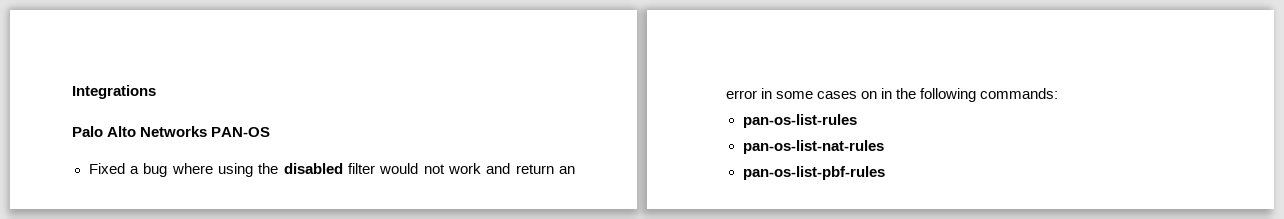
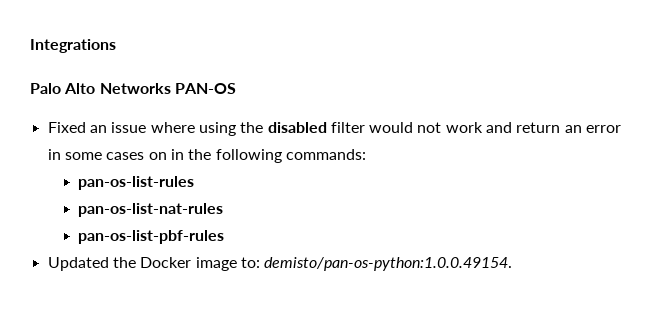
[129,163,168,177] a bug -> [89,122,147,133] an issue
(885, 173) none -> [47,257,513,271] // Updated the Docker image to: demisto/pan-os-python:1.0.0.49154.

